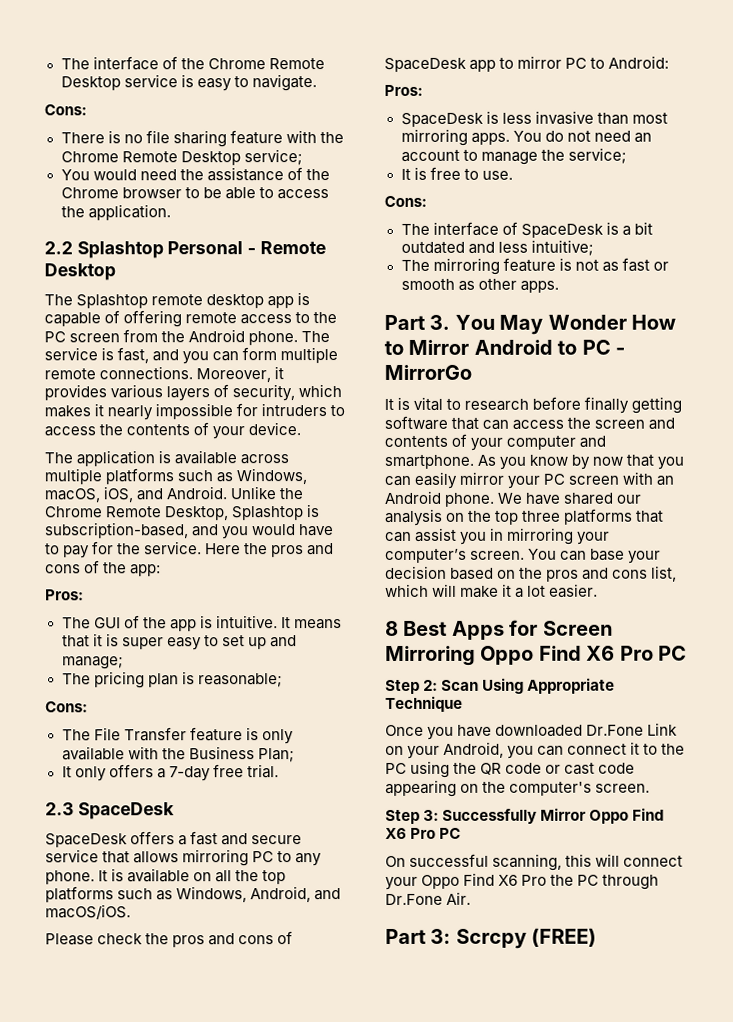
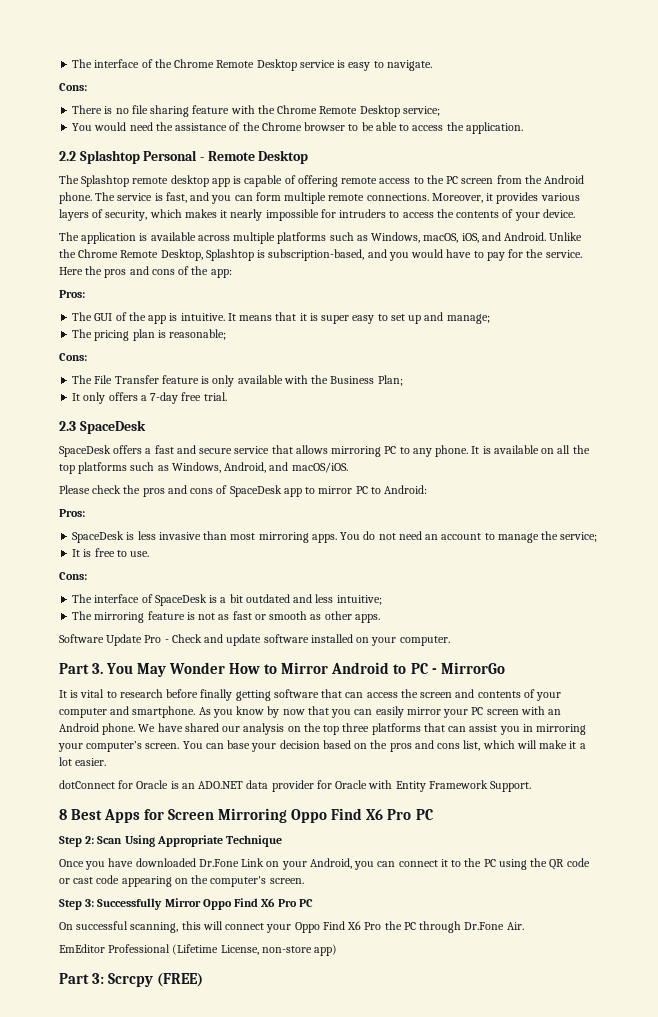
(559, 286) none -> [59,634,450,646] // Software Update Pro - Check and update software installed on your computer.
(599, 590) none -> [59,780,532,792] // dotConnect for Oracle is an ADO.NET data provider for Oracle with Entity Framework Support.
(472, 898) none -> [59,944,338,956] // EmEditor Professional (Lifetime License, non-store app)

